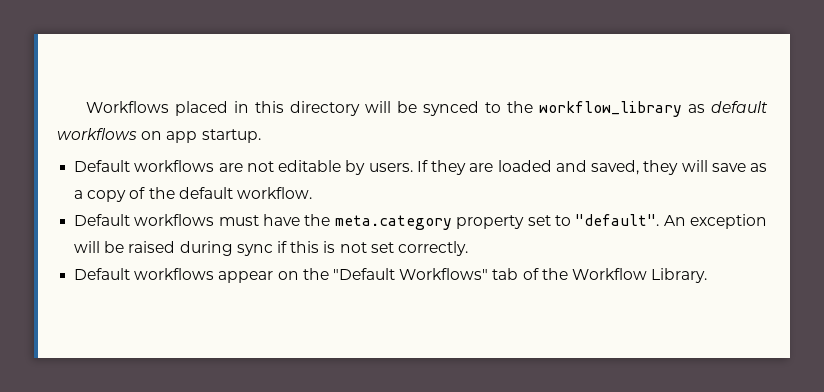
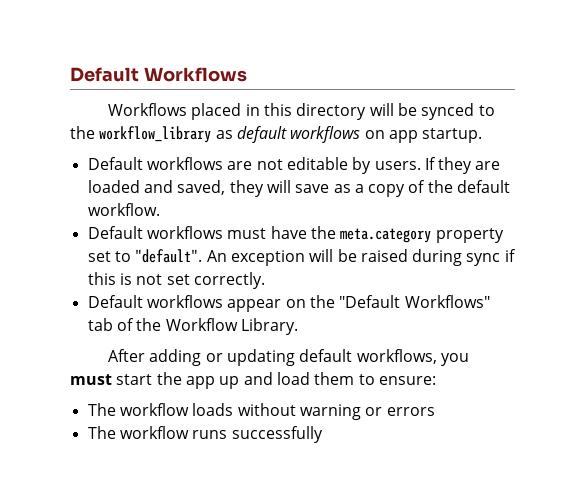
(85, 107) none -> [70,67,247,82] Default Workflows //
(708, 275) none -> [108,349,469,366] [70,372,436,389] [87,403,435,420] [87,426,323,443] // After adding or updating default workflows, you must start the app up and load them to ensure: // The workflow loads without warning or errors // The workflow runs successfully

